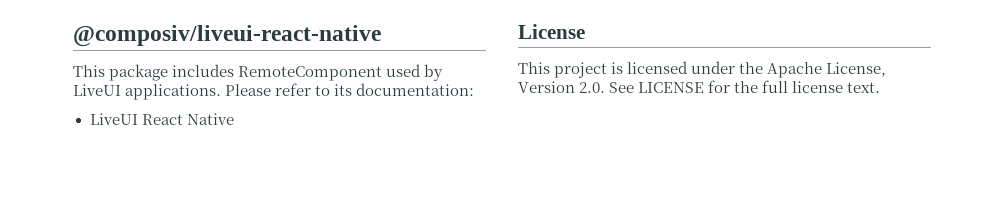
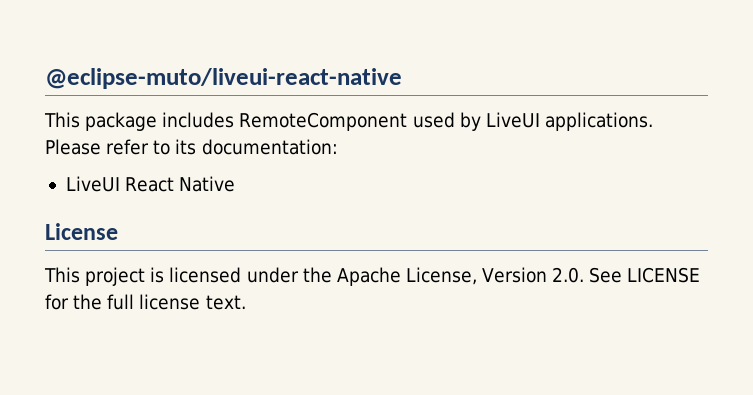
[73,25,381,47] @composiv/liveui-react-native -> [45,68,402,89] @eclipse-muto/liveui-react-native

